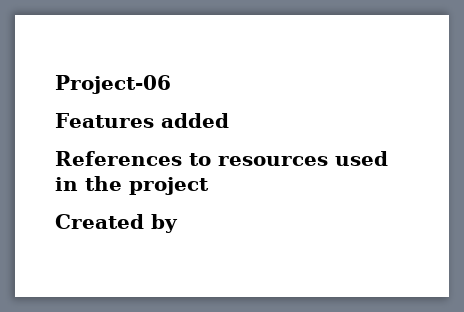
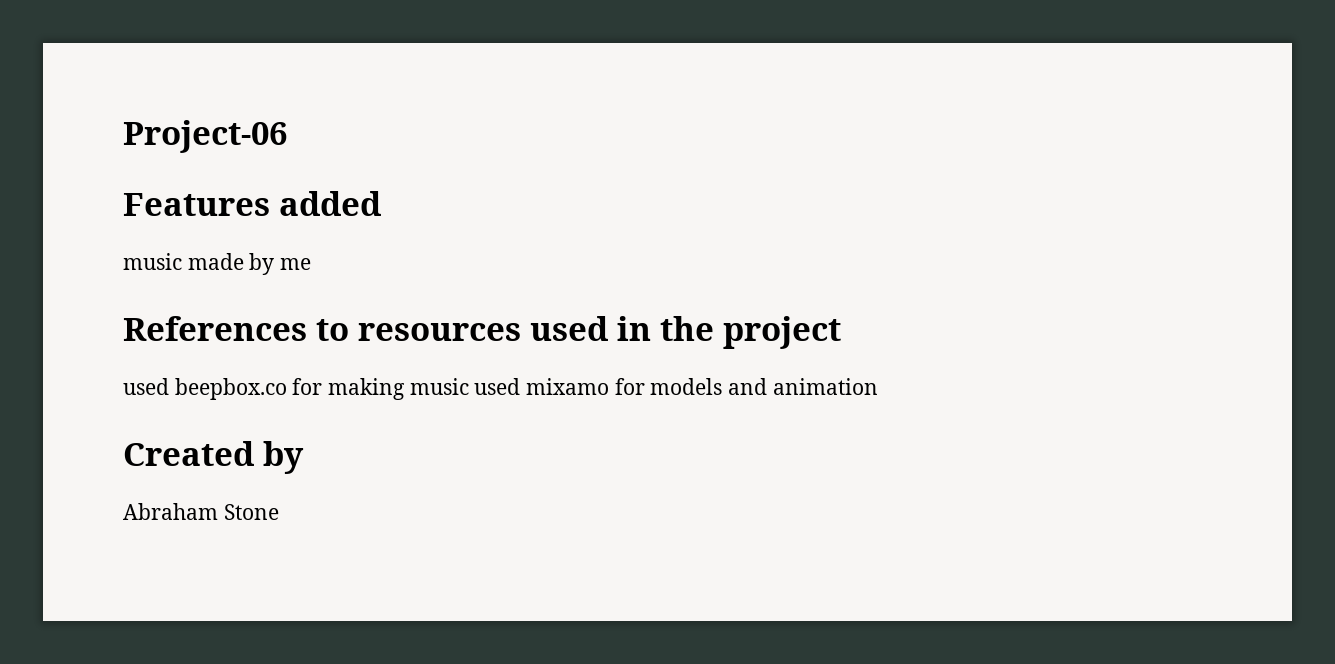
(229, 120) none -> [123,253,312,275] // music made by me
(209, 186) none -> [123,378,878,400] // used beepbox.co for making music used mixamo for models and animation
(178, 223) none -> [123,503,279,520] // Abraham Stone

